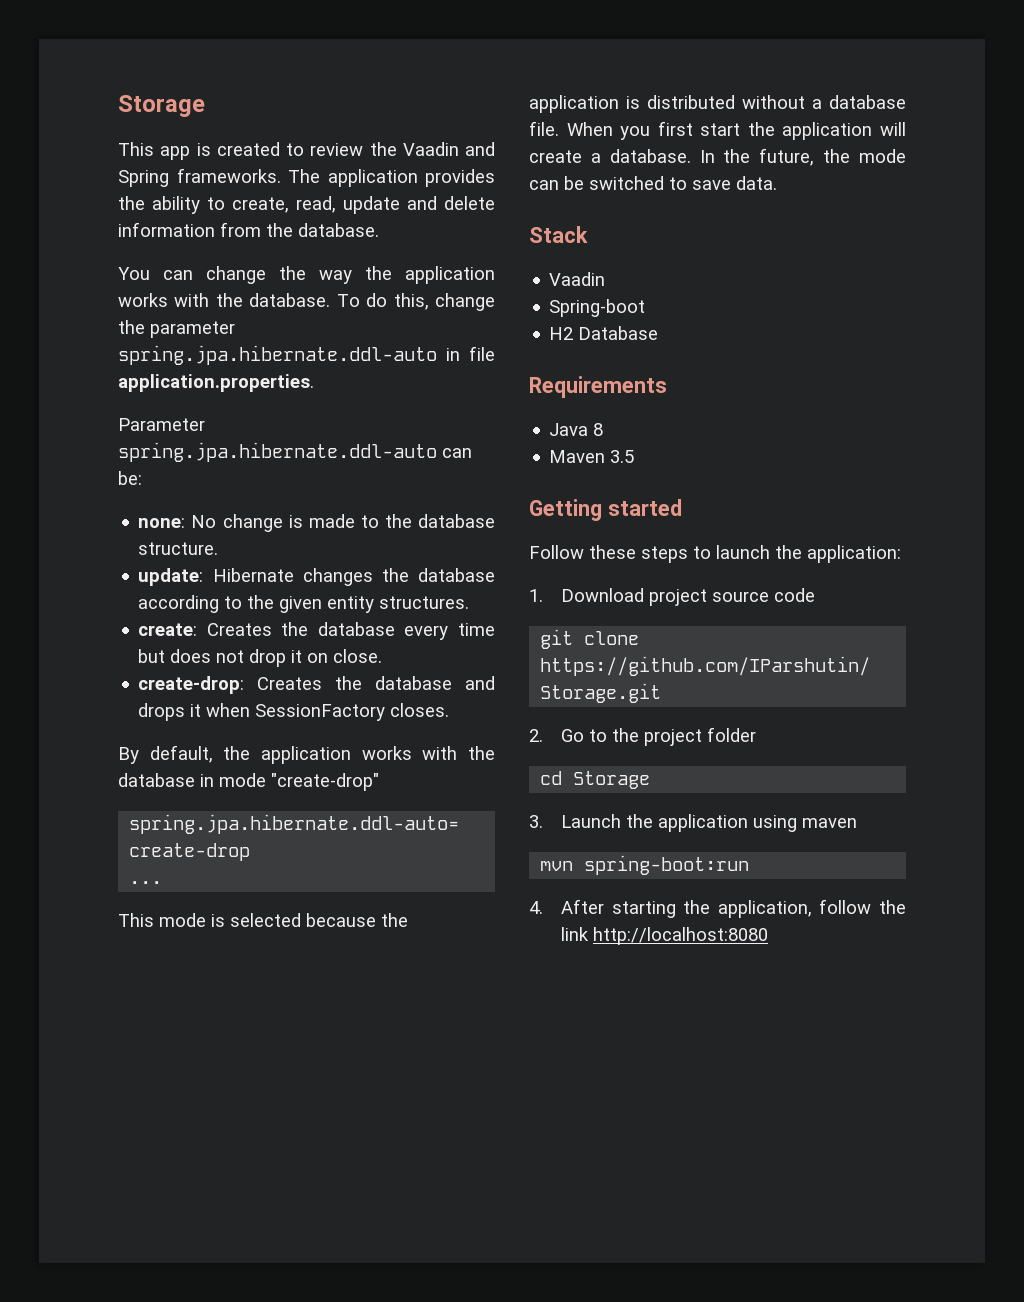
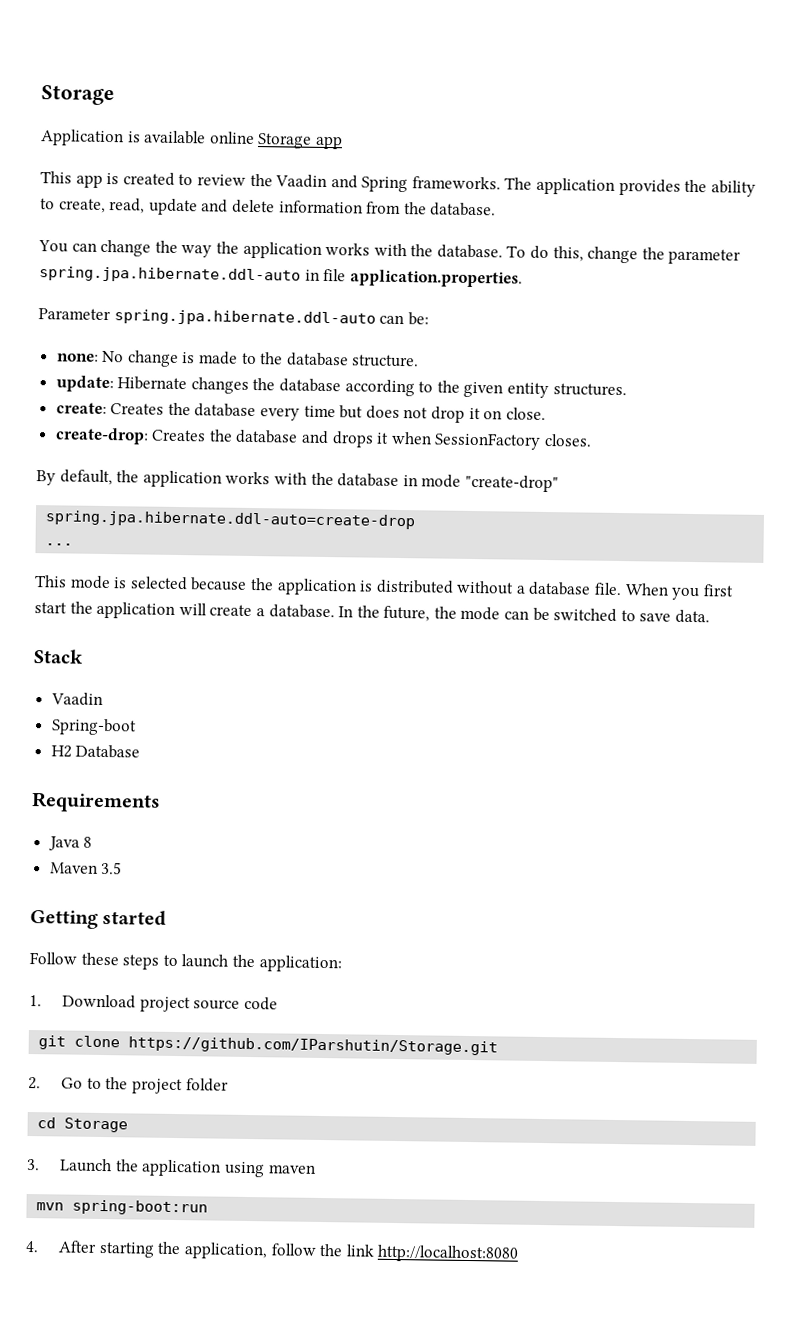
[118,95,205,117] Storage -> [41,85,115,106] [40,129,343,150] Storage // Application is available online Storage app

